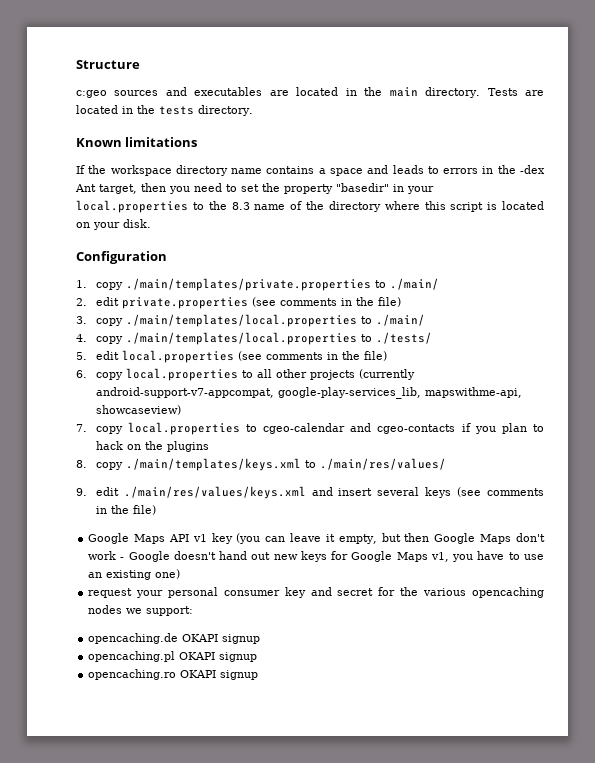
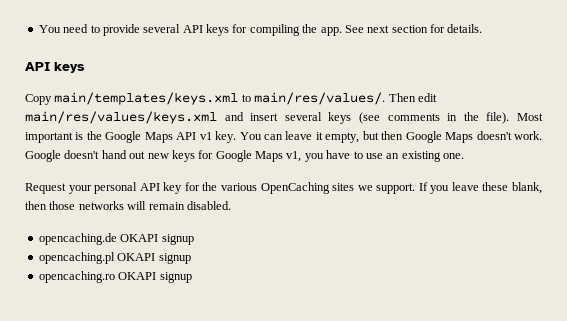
[76,60,140,69] [76,87,545,98] [76,105,253,116] [76,137,198,147] [76,165,545,176] [75,183,434,194] [76,200,544,213] [76,219,151,230] [76,251,167,264] [76,278,439,291] [76,297,401,309] [76,314,425,327] [76,332,432,345] [76,350,387,363] [76,368,415,381] [95,387,522,399] [95,405,181,415] [76,422,544,435] [95,441,209,452] [76,458,446,471] [76,486,306,499] Structure // c:geo sources and executables are located in the main directory. Tests are located in the tests directory. // Known limitations // If the workspace directory name contains a space and leads to errors in the -dex Ant target, then you need to set the property "basedir" in your local.properties to the 8.3 name of the directory where this script is located on your disk. // Configuration // 1. copy ./main/templates/private.properties to ./main/ // 2. edit private.properties (see comments in the file) // 3. copy ./main/templates/local.properties to ./main/ // 4. copy ./main/templates/local.properties to ./tests/ // 5. edit local.properties (see comments in the file) // 6. copy local.properties to all other projects (currently android-support-v7-appcompat, google-play-services_lib, mapswithme-api, showcaseview) // 7. copy local.properties to cgeo-calendar and cgeo-contacts if you plan to hack on the plugins // 8. copy ./main/templates/keys.xml to ./main/res/values/ // 9. edit ./main/res/values/keys.xml -> [38,24,483,36] [25,62,85,73] [25,92,437,105] [25,111,217,124] You need to provide several API keys for compiling the app. See next section for details. // API keys // Copy main/templates/keys.xml to main/res/values/. Then edit main/res/values/keys.xml
[132,505,156,515] file) // -> [486,112,544,124] [25,131,102,143] file). Most important is the
[211,533,261,544] key (you -> [215,131,262,143] key. You
[516,533,545,542] [88,551,125,560] don't work - -> [476,131,543,140] doesn't work.
[155,569,181,579] [88,587,544,598] [88,605,194,616] one) // request your personal consumer key and secret for the various opencaching nodes we support: -> [443,153,464,159] [25,182,542,194] [25,201,231,210] one. // Request your personal API key for the various OpenCaching sites we support. If you leave these blank, then those networks will remain disabled.

